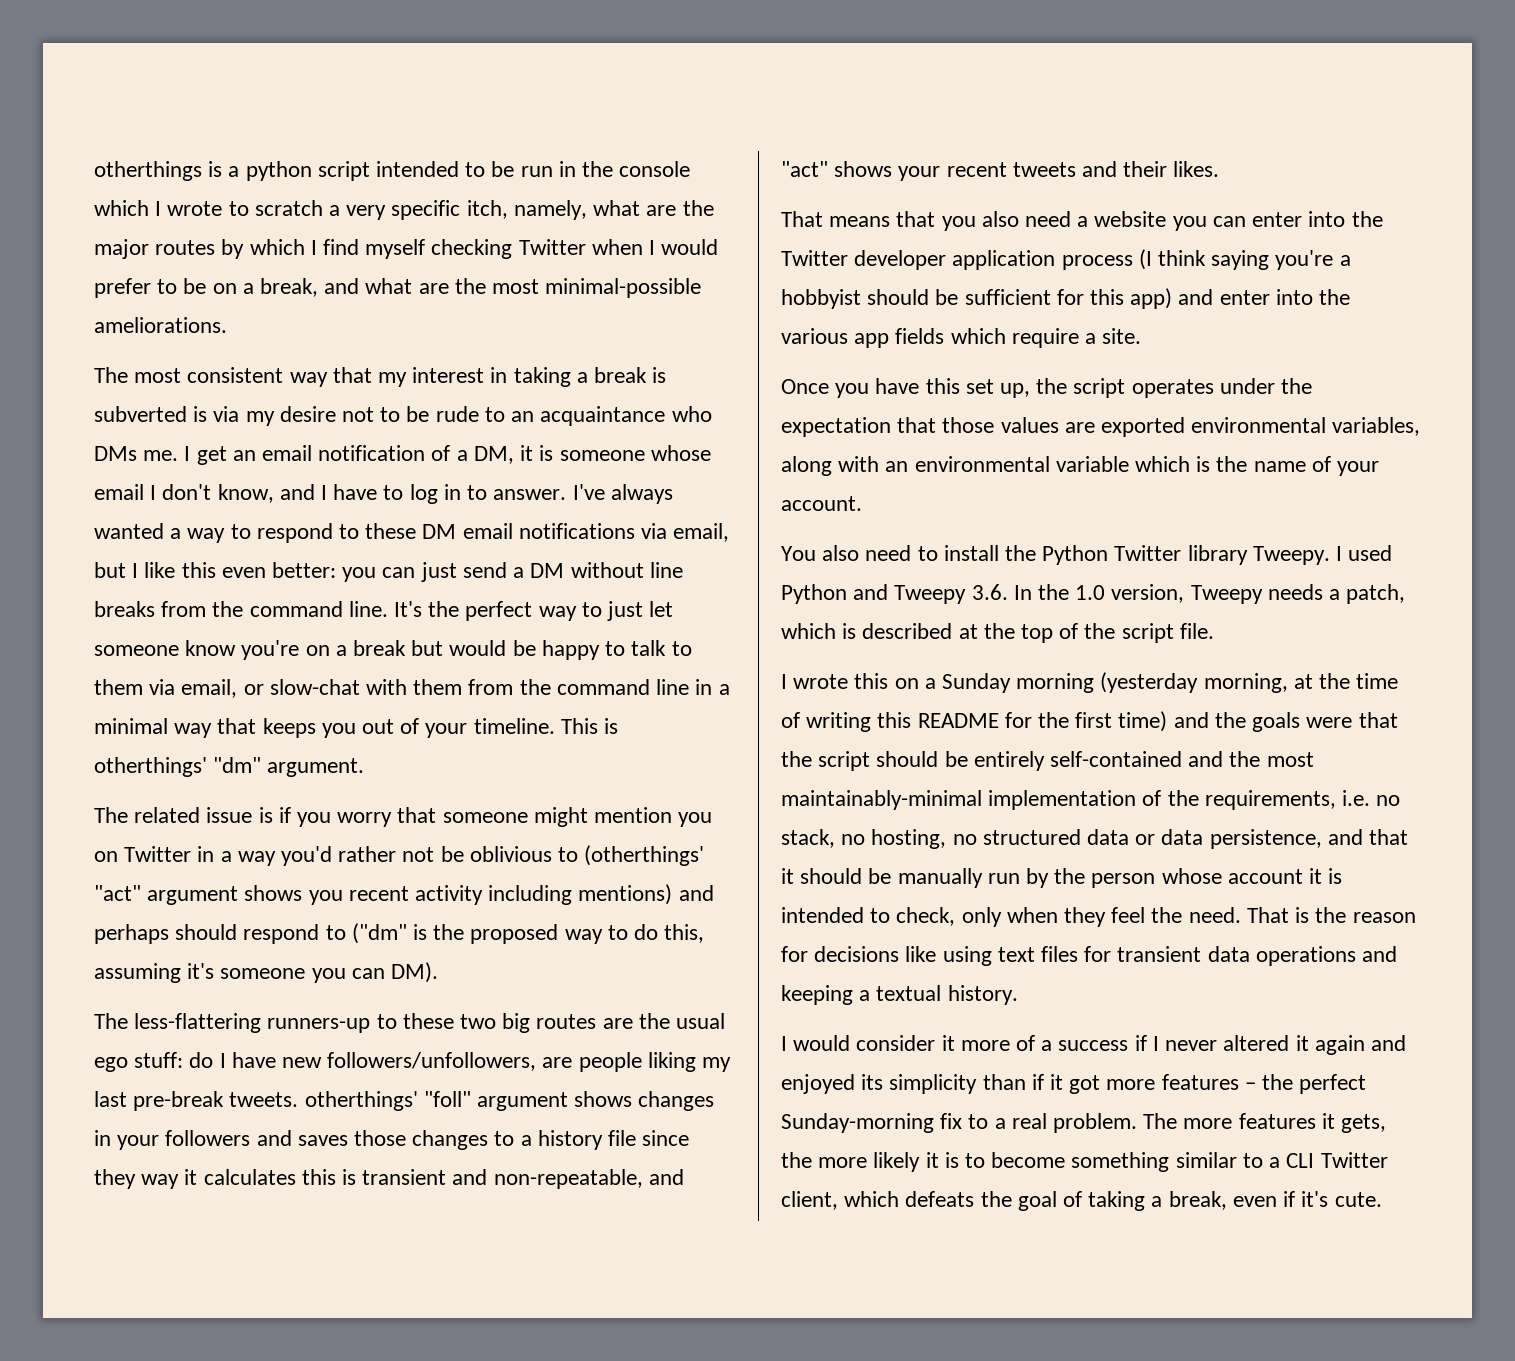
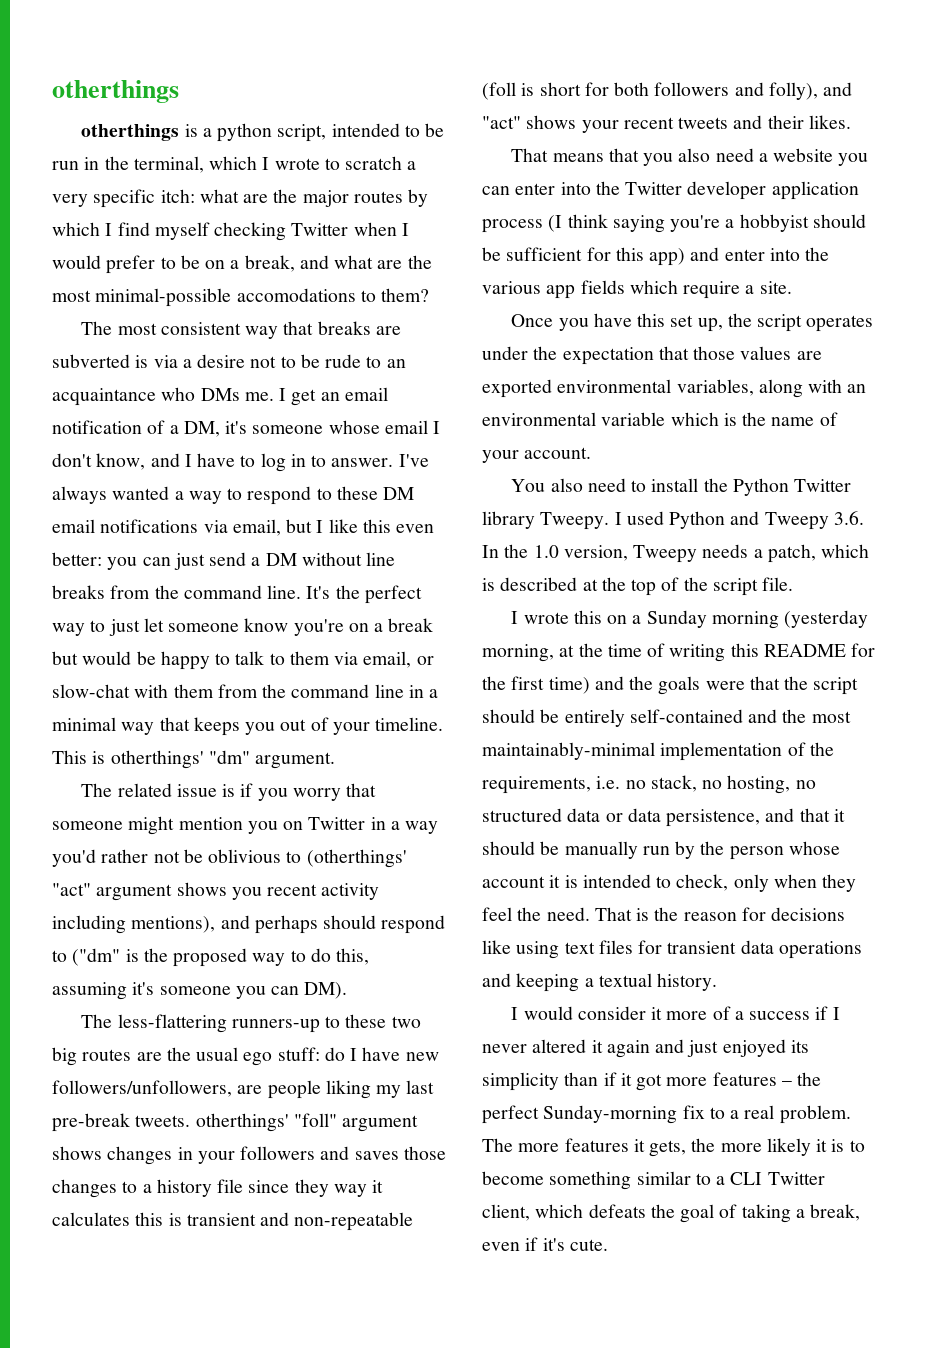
[94,161,202,181] otherthings -> [52,80,179,103] [81,124,180,141] otherthings // otherthings
[317,161,370,181] script -> [277,124,327,142] script,
[619,161,691,177] console -> [133,156,204,173] terminal,
[466,200,587,220] itch, namely, -> [160,189,195,203] itch:
[94,317,227,333] ameliorations. -> [236,288,430,302] accomodations to them?
[378,367,667,387] my interest in taking a break is -> [317,321,401,335] breaks are
[245,411,275,426] my -> [182,359,192,368] a
[520,445,554,461] it is -> [225,421,248,434] it's
[578,884,673,905] mentions) -> [131,916,216,933] mentions),
[493,1169,643,1189] non-repeatable, -> [294,1212,414,1231] [482,82,818,100] non-repeatable (foll is short for both followers and folly),
(1406, 1043) none -> [687,1040,719,1057] just

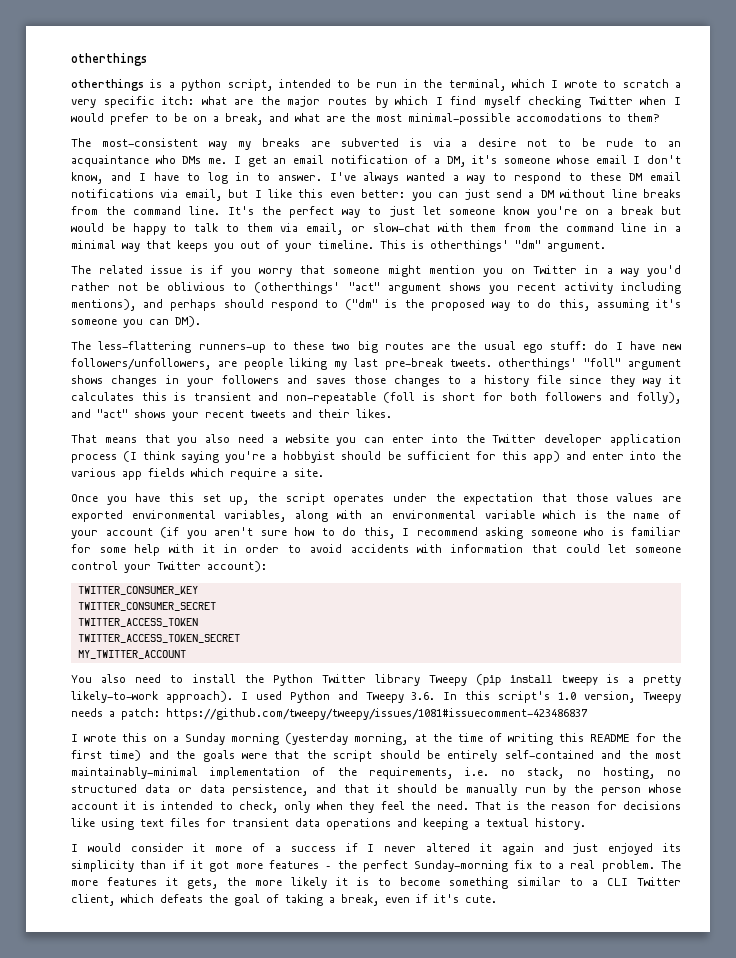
[117,321,314,339] most consistent way that -> [101,138,251,150] most-consistent way my
[524,447,592,459] account. -> [105,527,681,539] [71,544,682,556] [71,561,267,573] [77,586,198,595] [77,602,216,611] [77,618,198,627] [77,634,240,643] [77,650,186,659] account (if you aren't sure how to do this, I recommend asking someone who is familiar for some help with it in order to avoid accidents with information that could let someone control your Twitter account): // TWITTER_CONSUMER_KEY // TWITTER_CONSUMER_SECRET // TWITTER_ACCESS_TOKEN // TWITTER_ACCESS_TOKEN_SECRET // MY_TWITTER_ACCOUNT
[540,512,610,530] Tweepy. -> [429,674,681,686] [71,691,233,703] Tweepy (pip install tweepy is a pretty likely-to-work approach).
[504,544,529,558] the -> [465,691,551,703] this script's
[767,544,870,563] [482,577,794,596] patch, which is described at the top of the script file. -> [121,708,588,720] patch: https://github.com/tweepy/tweepy/issues/1081#issuecomment-423486837

